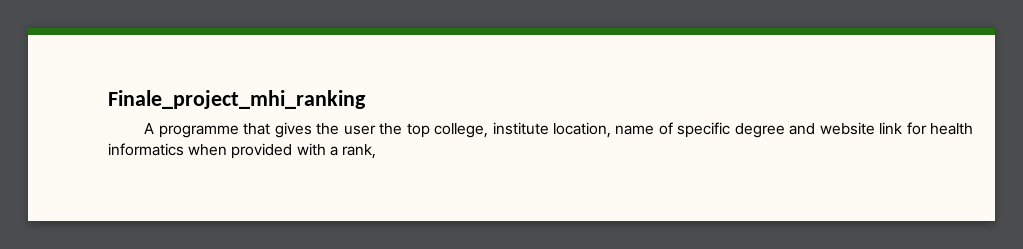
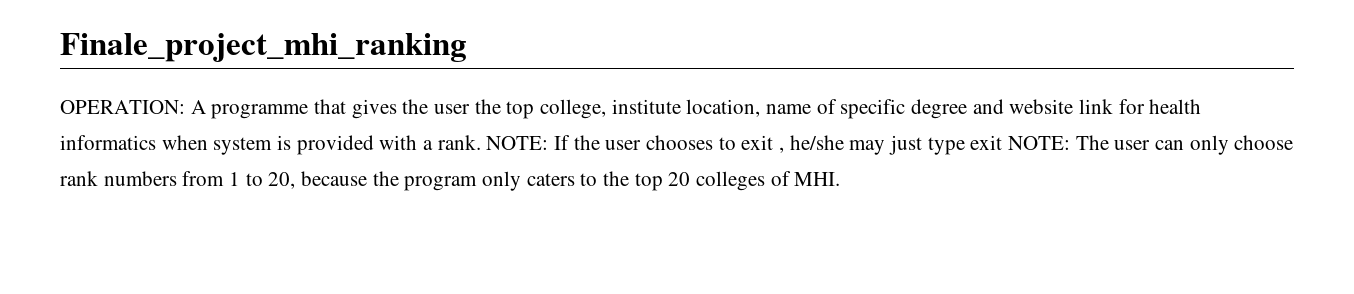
(366, 99) none -> [60,100,185,114] OPERATION:
(228, 150) none -> [213,135,292,155] system is
[341,144,376,159] rank, -> [437,135,1294,155] [60,171,841,191] rank. NOTE: If the user chooses to exit , he/she may just type exit NOTE: The user can only choose rank numbers from 1 to 20, because the program only caters to the top 20 colleges of MHI.

